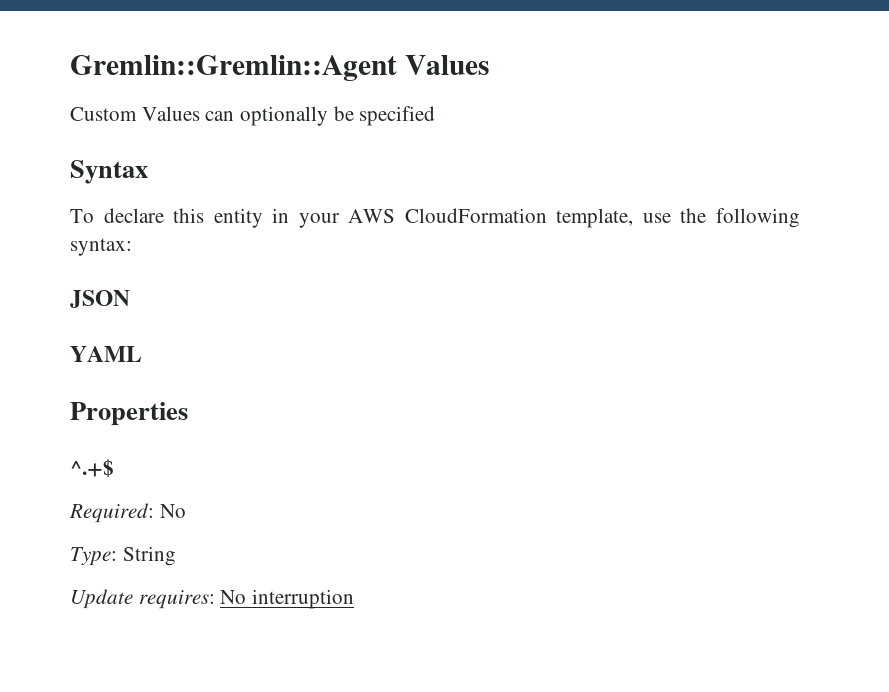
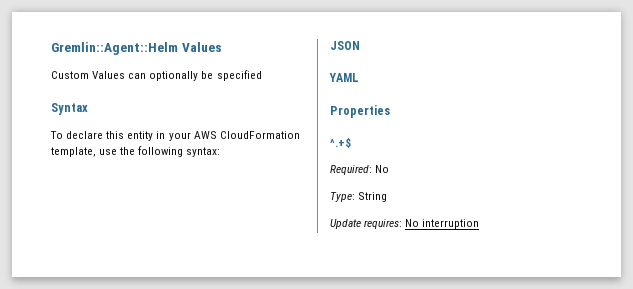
[70,55,397,81] Gremlin::Gremlin::Agent -> [51,42,178,55] Gremlin::Agent::Helm

